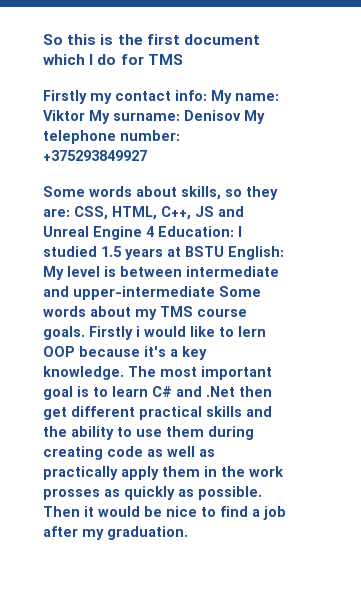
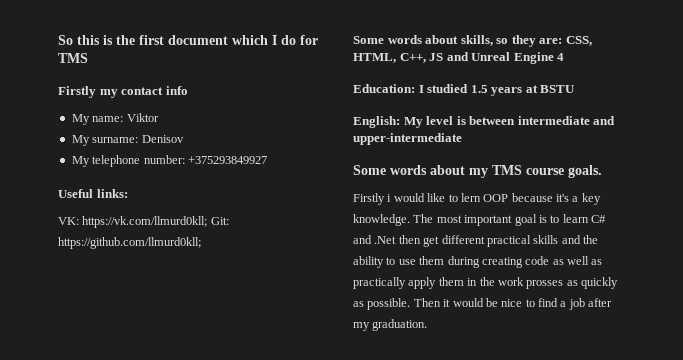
[175,90,207,101] info: -> [165,86,188,95] info //
(85, 115) none -> (159, 117) //
(241, 115) none -> (184, 139) //
(147, 155) none -> [58,189,128,198] [58,216,229,228] [58,237,201,249] // Useful links: // VK: https://vk.com/llmurd0kll; Git: https://github.com/llmurd0kll;
(154, 231) none -> (565, 57) //
(224, 251) none -> (576, 89) //
(215, 293) none -> (462, 139) //
(85, 333) none -> (602, 171) //

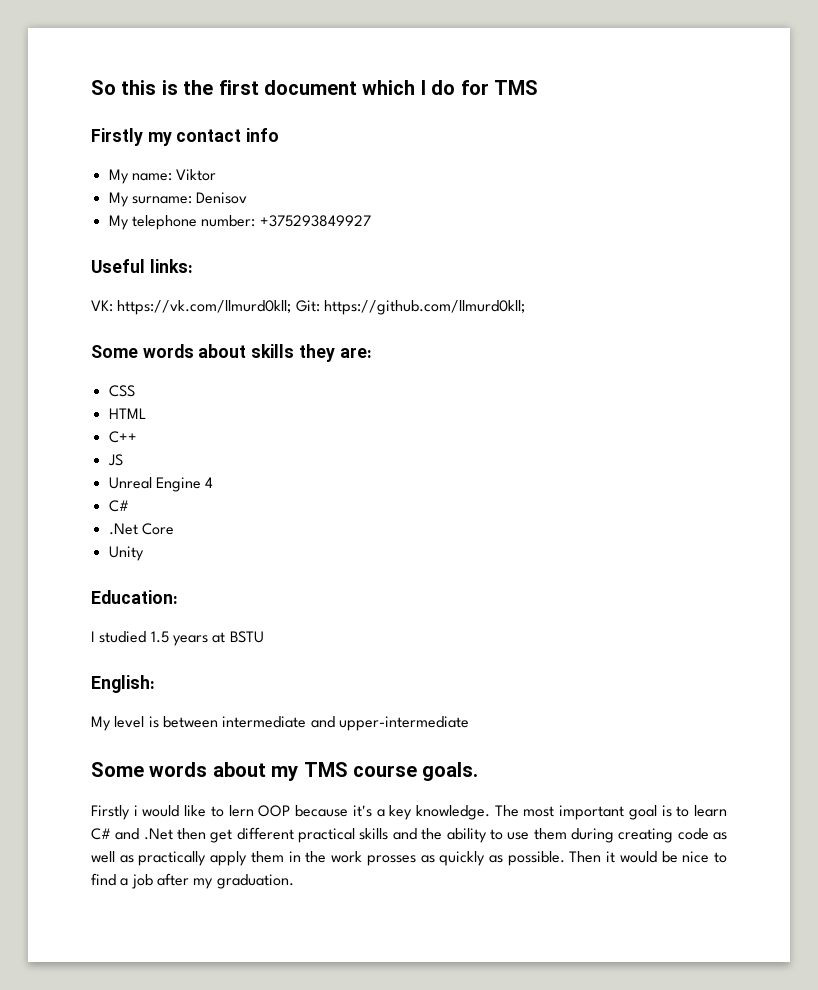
[460,35,509,46] skills, so -> [251,344,295,358] skills
[565,36,592,46] [353,53,426,63] CSS, HTML, C++, -> [108,385,135,397] [108,408,146,419] [108,431,137,443] // CSS // HTML // C++ //
[446,52,469,61] and -> (123, 460) //
(565, 57) none -> [108,500,129,512] [108,523,174,535] [108,546,144,561] // C# // .Net Core // Unity
(415, 88) none -> (178, 597) //
(400, 122) none -> (155, 684) //

